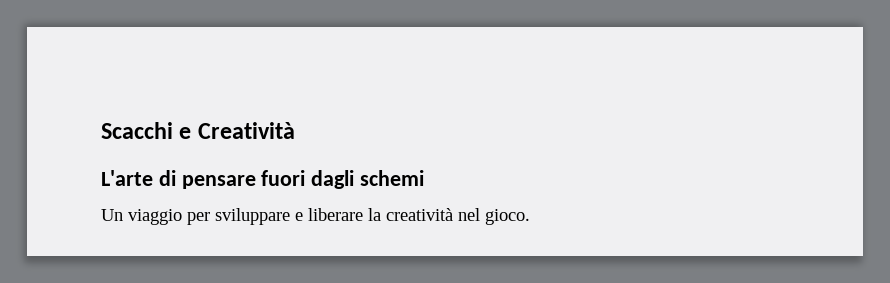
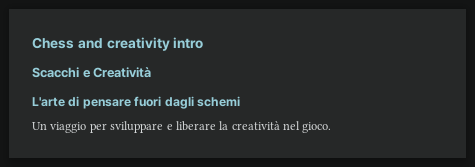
(101, 130) none -> [32,37,204,51] Chess and creativity intro //

